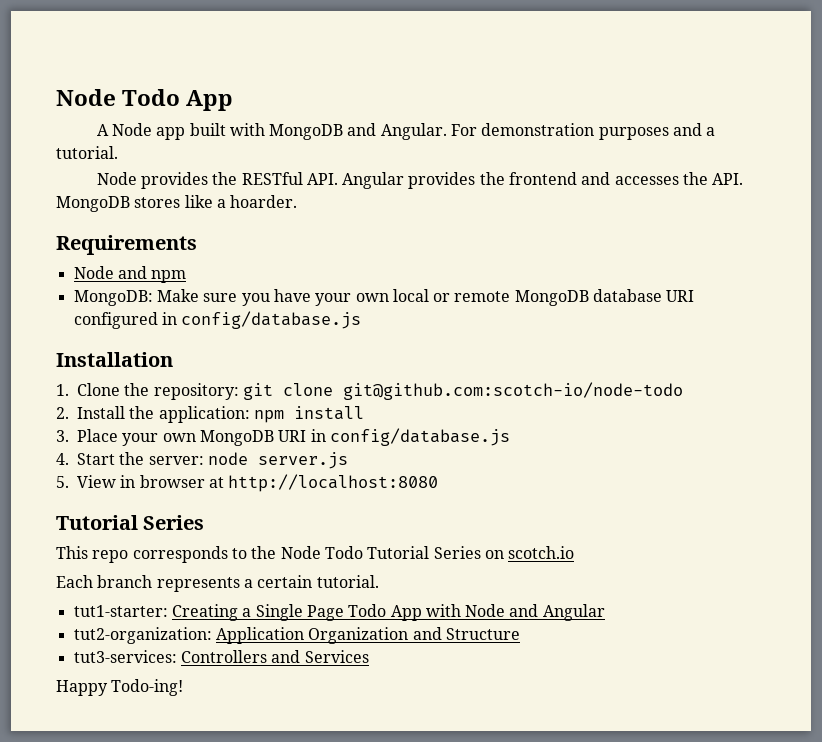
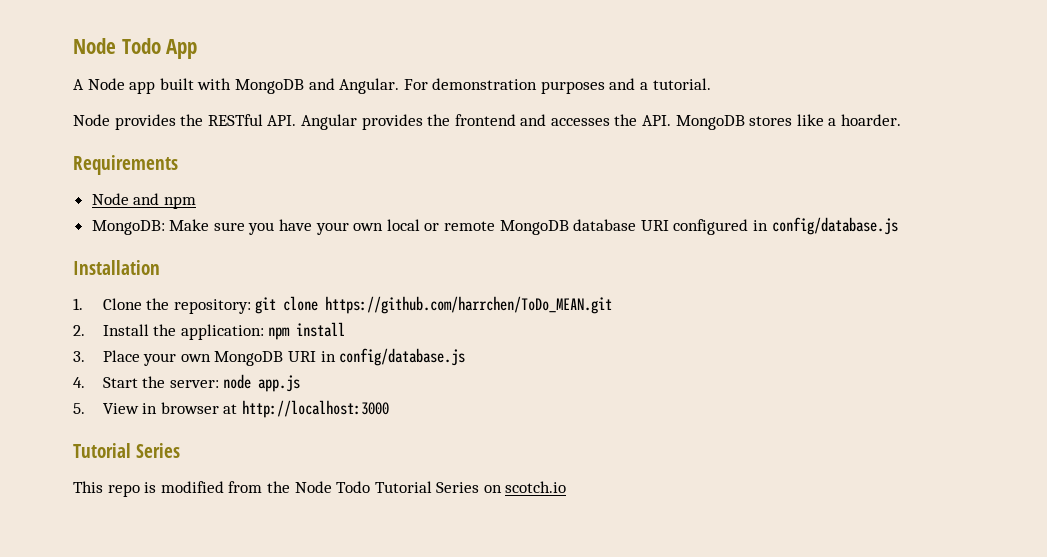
[343,382,684,400] git@github.com:scotch-io/node-todo -> [325,296,613,314] https://github.com/harrchen/ToDo_MEAN.git
[258,452,349,469] server.js -> [258,375,301,392] app.js
[228,474,439,492] http://localhost:8080 -> [241,400,389,418] http://localhost:3000
[132,546,247,563] corresponds to -> [144,481,263,493] is modified from
[56,575,379,592] [73,604,605,621] [73,627,520,644] [73,650,369,663] [56,679,184,696] // Each branch represents a certain tutorial. // tut1-starter: Creating a Single Page Todo App with Node and Angular // tut2-organization: Application Organization and Structure // tut3-services: Controllers and Services // Happy Todo-ing! -> (567, 487) none

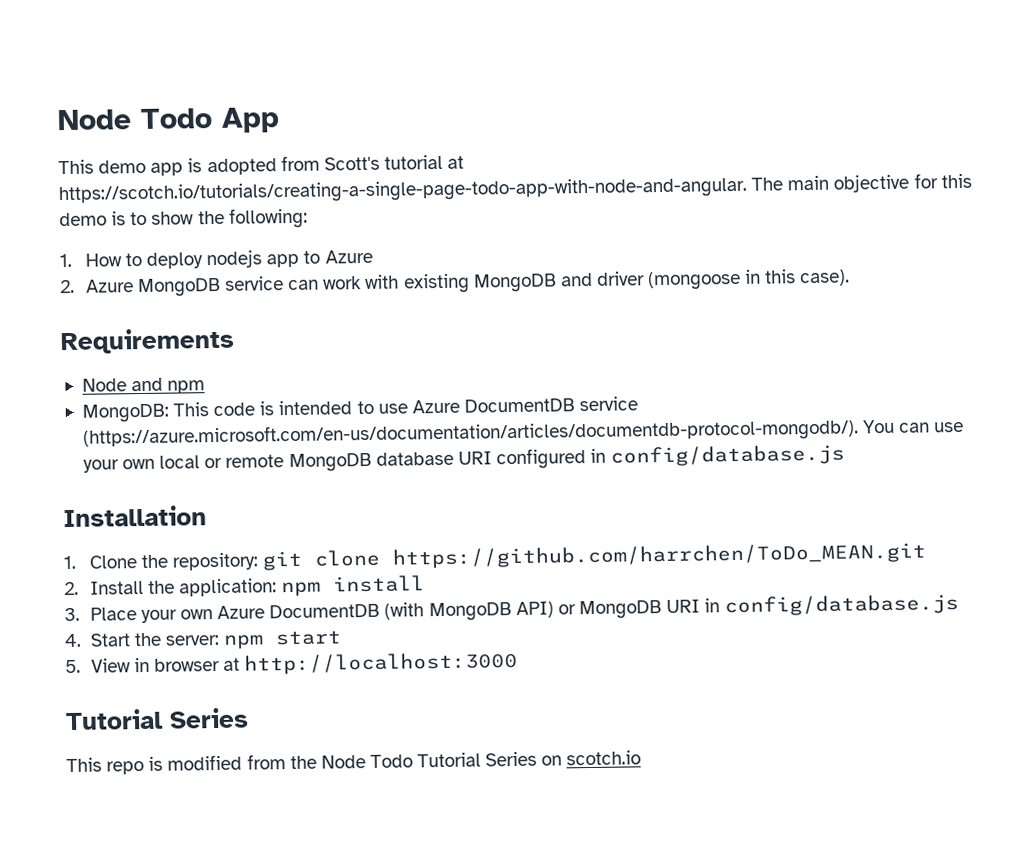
[73,78,711,94] [73,114,902,130] A Node app built with MongoDB and Angular. For demonstration purposes and a tutorial. // Node provides the RESTful API. Angular provides the frontend and accesses the API. MongoDB stores like a hoarder. -> [58,154,465,176] [58,173,972,206] [59,207,308,229] [59,249,373,269] [60,269,851,298] This demo app is adopted from Scott's tutorial at https://scotch.io/tutorials/creating-a-single-page-todo-app-with-node-and-angular. The main objective for this demo is to show the following: // 1. How to deploy nodejs app to Azure // 2. Azure MongoDB service can work with existing MongoDB and driver (mongoose in this case).
[169,219,313,235] Make sure you have -> [173,396,639,417] [82,418,965,449] This code is intended to use Azure DocumentDB service (https://azure.microsoft.com/en-us/documentation/articles/documentdb-protocol-mongodb/). You can use
(211, 358) none -> [217,601,576,622] Azure DocumentDB (with MongoDB API) or
[223,374,301,392] node app.js -> [223,630,342,649] npm start

